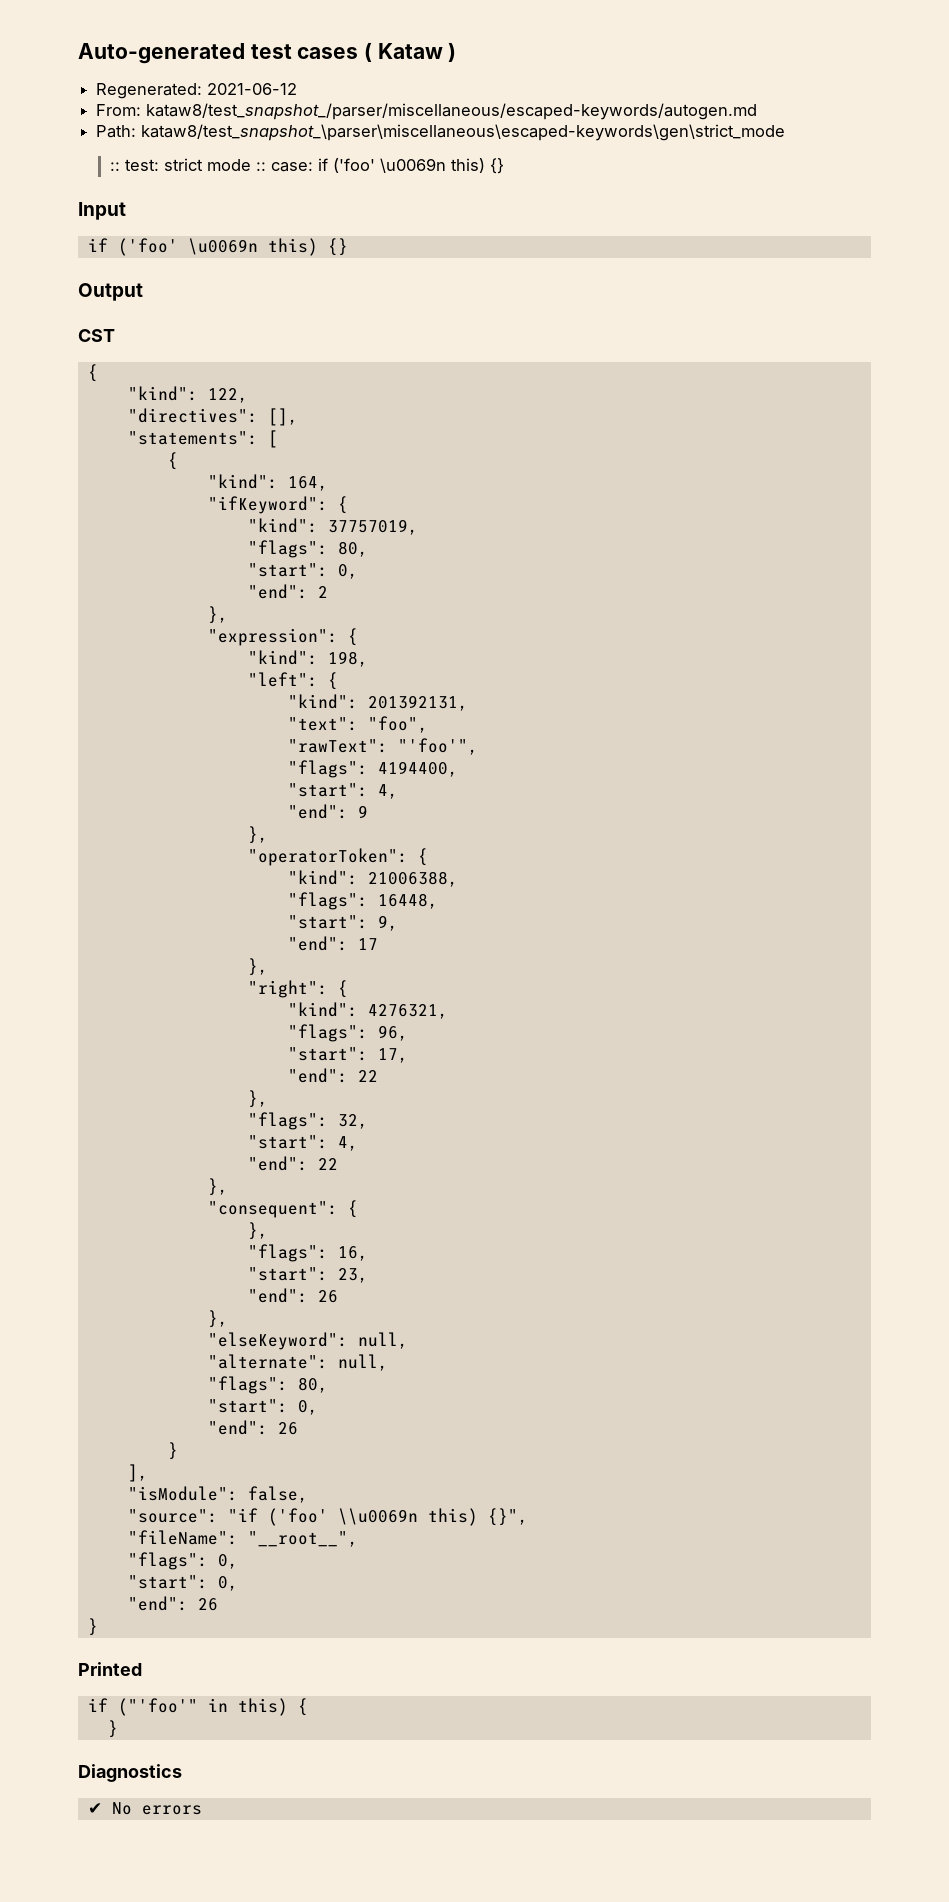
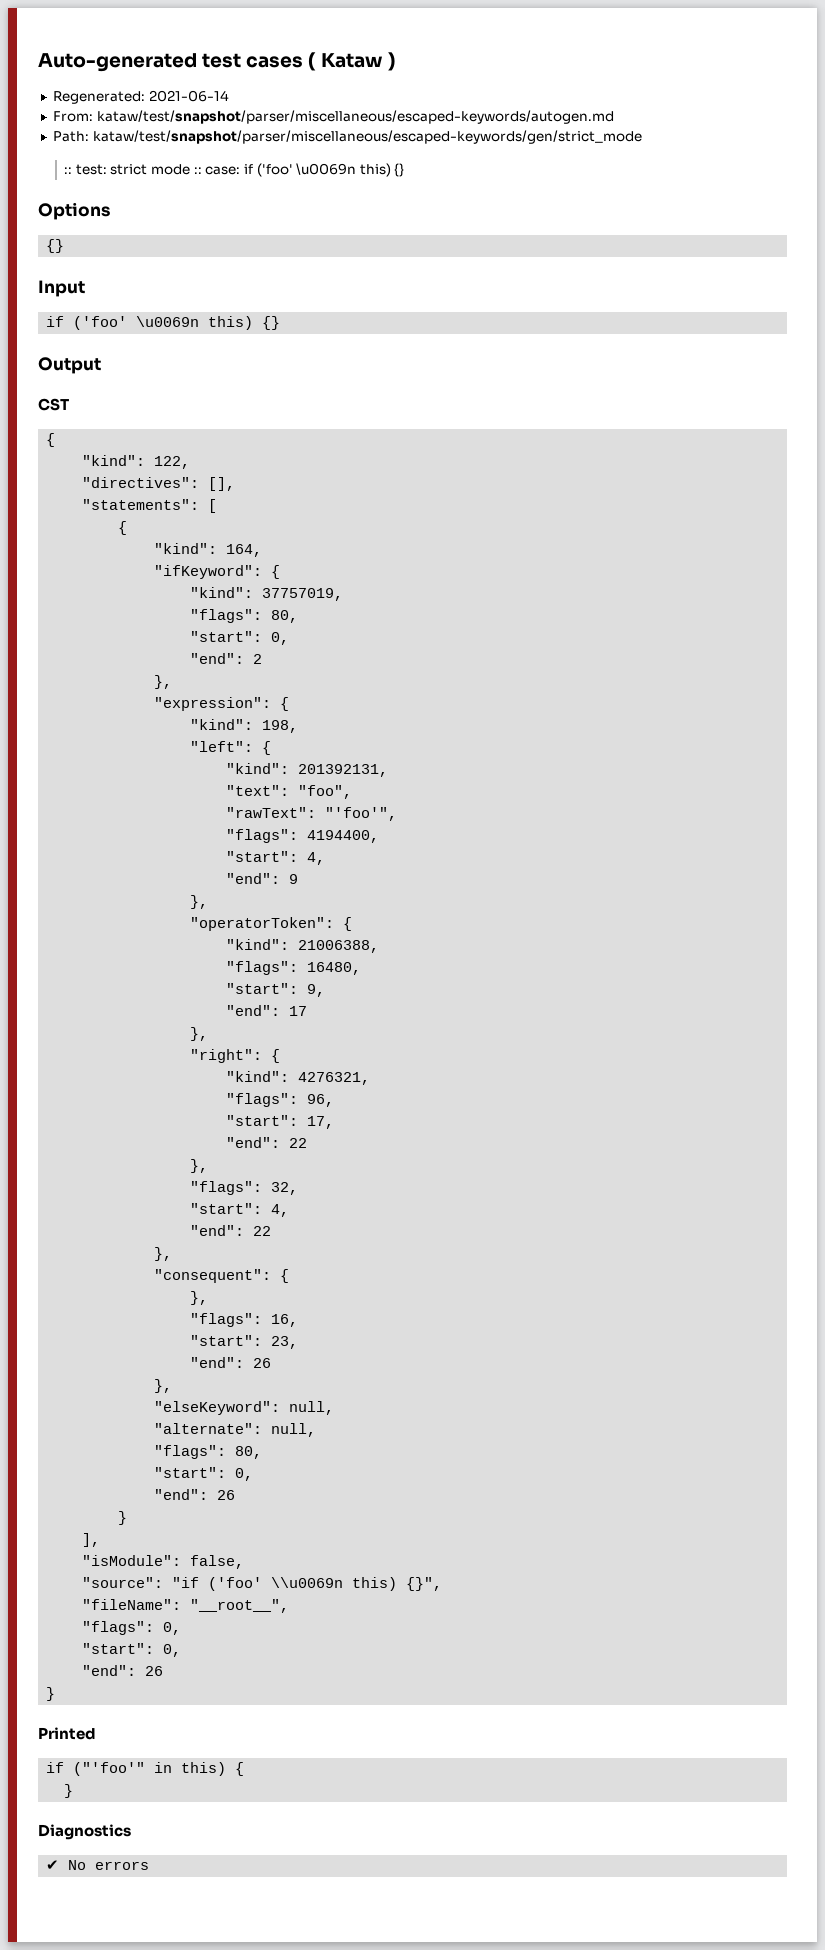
[207,83,298,95] 2021-06-12 -> [148,90,229,102] 2021-06-14
[146,103,758,120] kataw8/test_snapshot_/parser/miscellaneous/escaped-keywords/autogen.md -> [96,110,614,124] kataw/test/snapshot/parser/miscellaneous/escaped-keywords/autogen.md
[141,124,786,141] kataw8/test_snapshot_\parser\miscellaneous\escaped-keywords\gen\strict_mode -> [92,130,642,144] kataw/test/snapshot/parser/miscellaneous/escaped-keywords/gen/strict_mode
(504, 166) none -> [38,202,110,220] [46,239,65,253] // Options // {}
[377,893,438,909] 16448, -> [307,962,362,975] 16480,

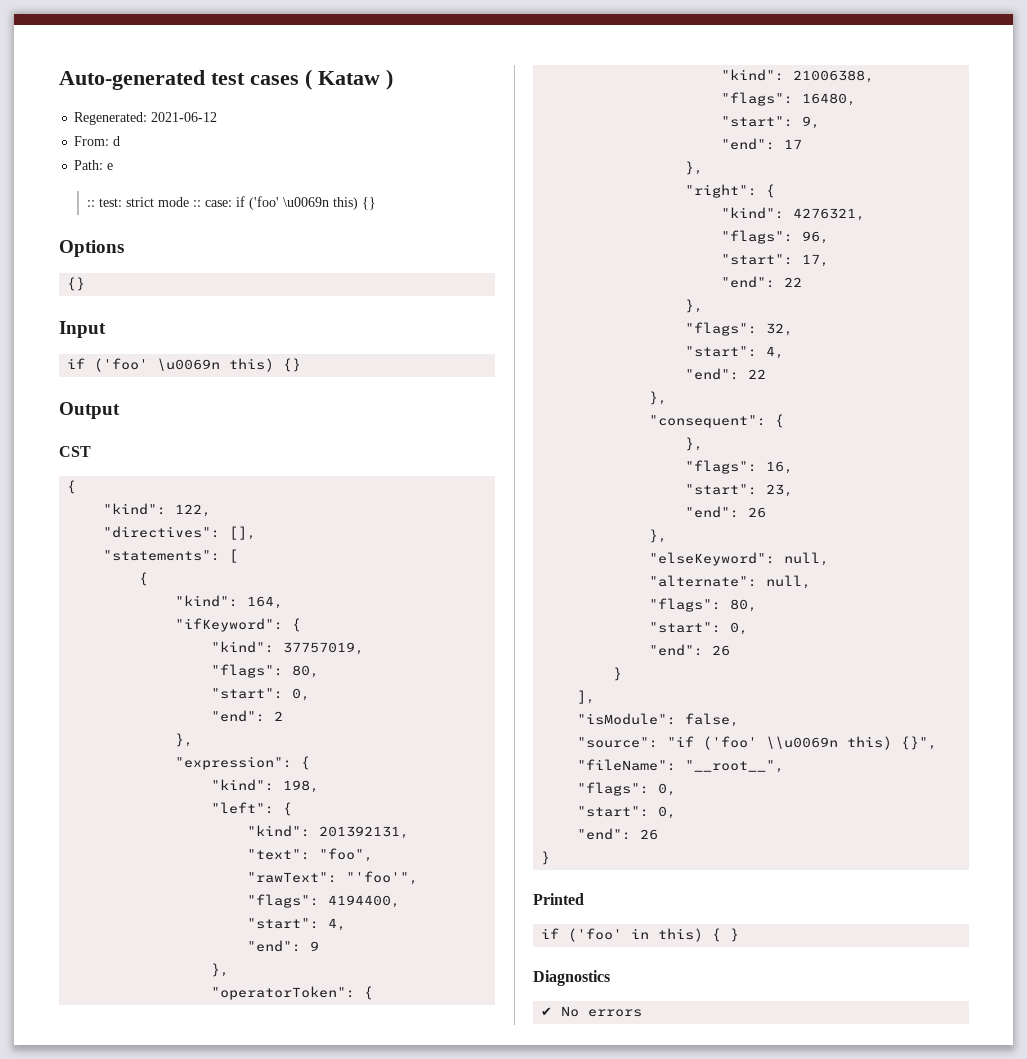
[148,90,229,102] 2021-06-14 -> [151,112,218,122] 2021-06-12
[96,110,614,124] kataw/test/snapshot/parser/miscellaneous/escaped-keywords/autogen.md -> [113,136,121,146] d
[92,130,642,144] kataw/test/snapshot/parser/miscellaneous/escaped-keywords/gen/strict_mode -> [107,163,114,170] e
[73,1762,146,1776] ("'foo'" -> [568,928,623,942] ('foo'
(245, 1769) // -> (722, 935) none

